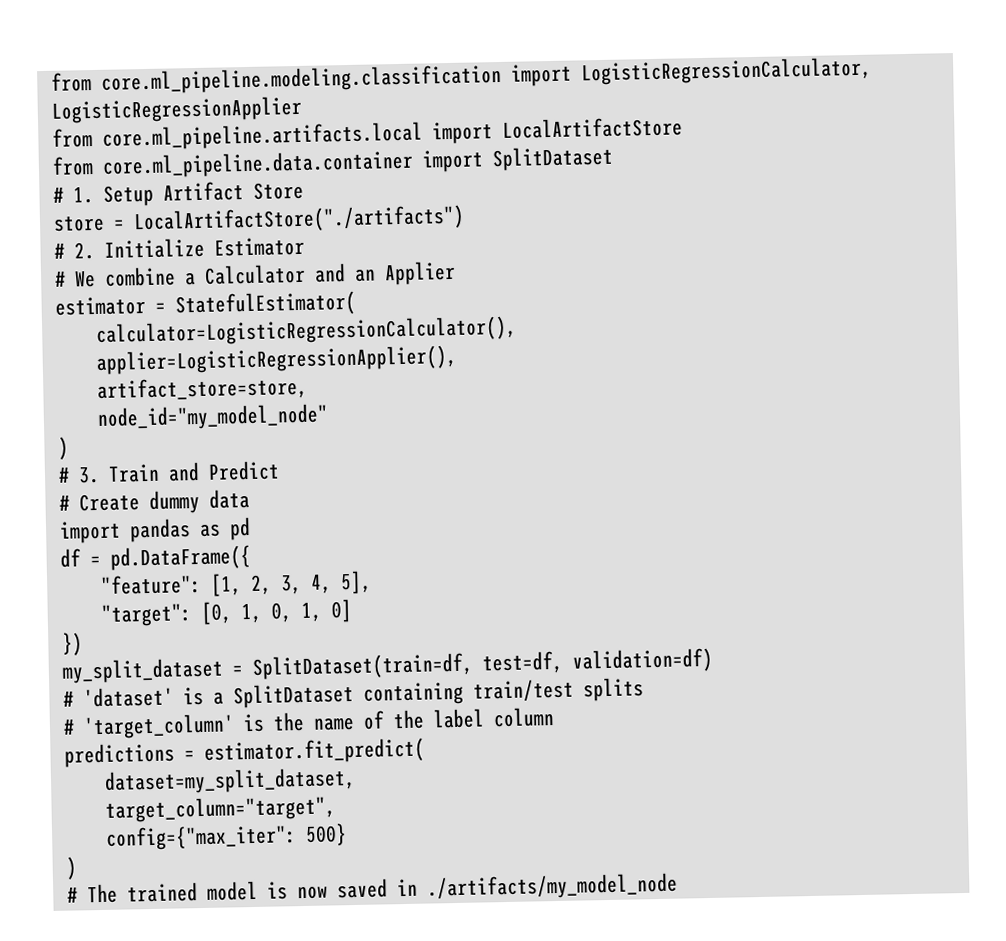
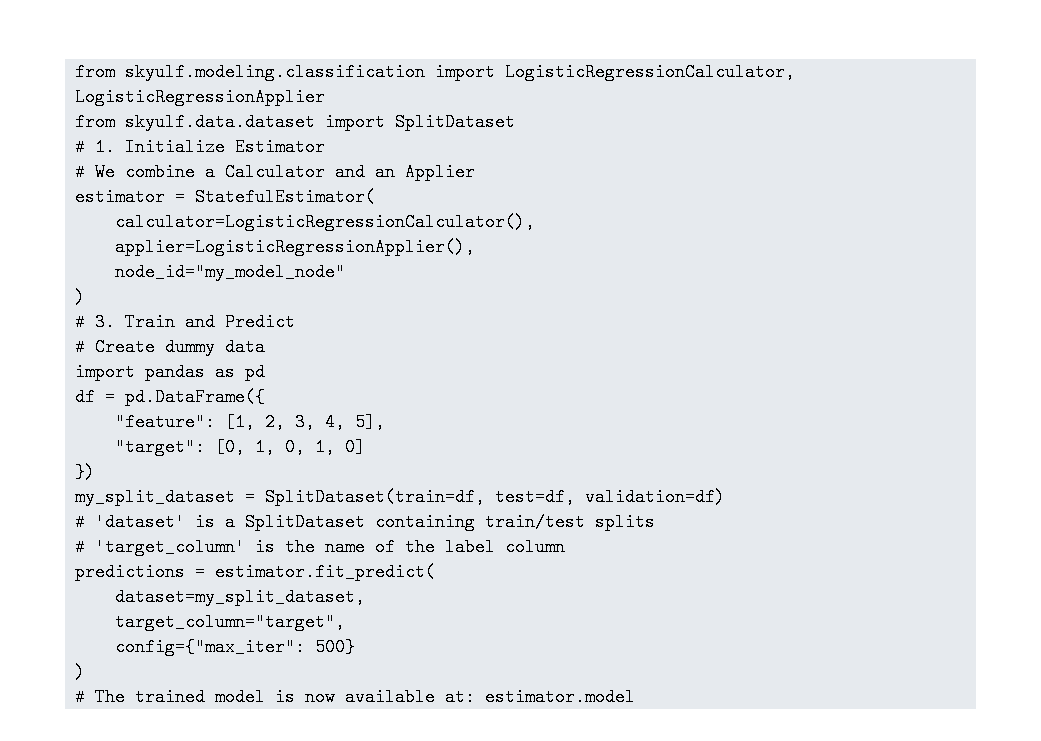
[50,63,502,95] from core.ml_pipeline.modeling.classification -> [74,63,425,81] from skyulf.modeling.classification
[101,116,683,151] [51,149,414,179] core.ml_pipeline.artifacts.local import LocalArtifactStore // from core.ml_pipeline.data.container -> [124,113,315,131] skyulf.data.dataset
[102,181,304,207] [52,204,465,235] [53,242,95,260] Setup Artifact Store // store = LocalArtifactStore("./artifacts") // # 2. -> (115, 147) none
[96,375,308,403] // artifact_store=store, -> (475, 247) none
[336,872,678,901] saved in ./artifacts/my_model_node -> [344,688,635,706] available at: estimator.model

